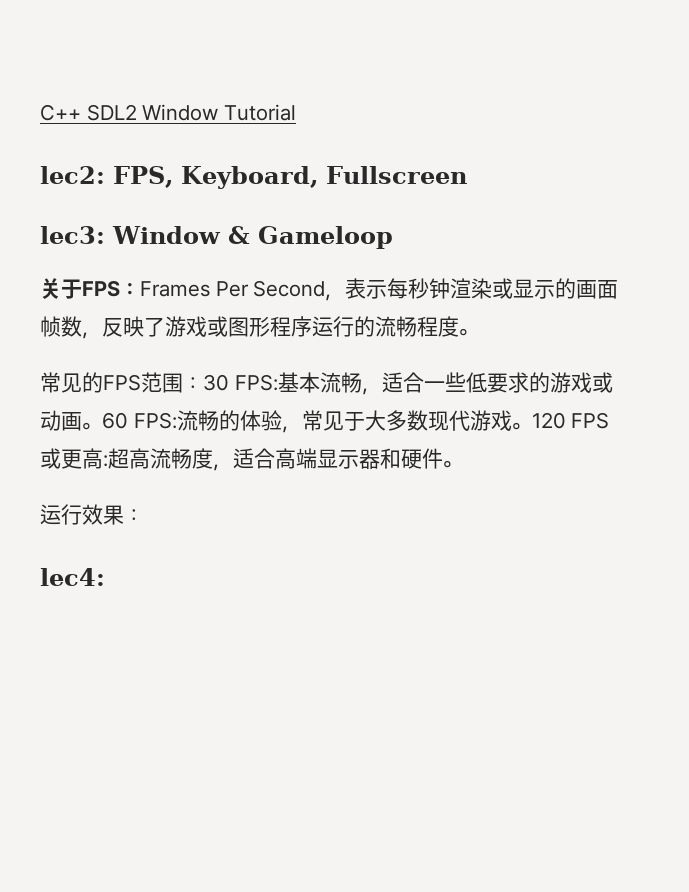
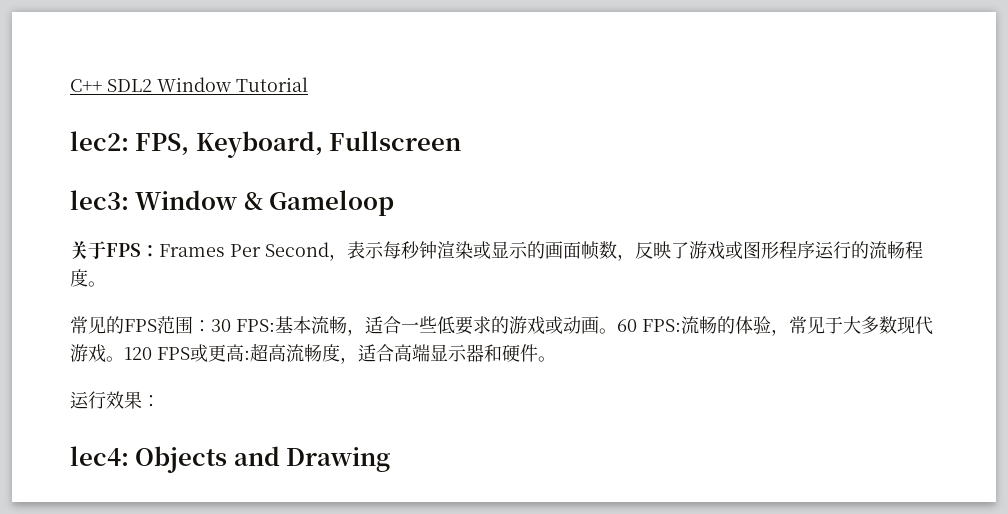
(105, 577) none -> [135,446,391,473] Objects and Drawing

